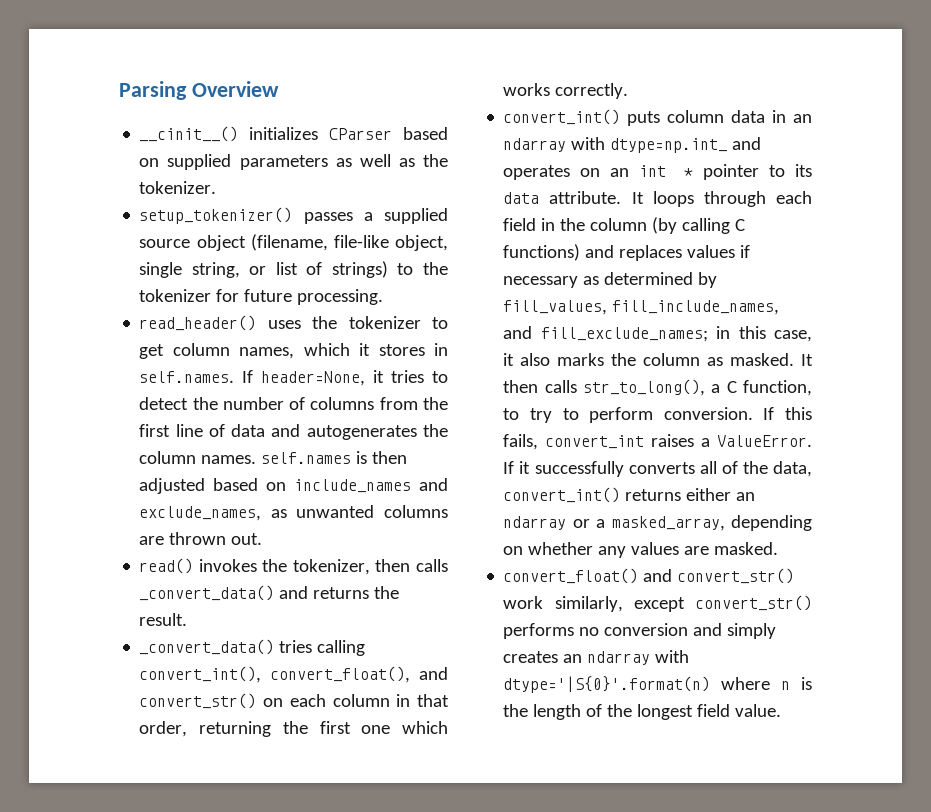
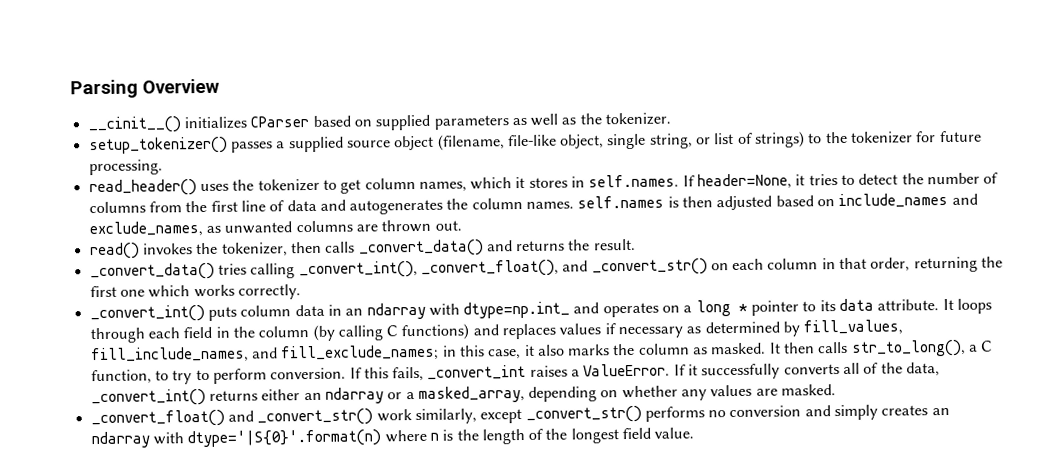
[139,666,448,683] [139,693,257,709] convert_int(), convert_float(), and convert_str() -> [298,258,708,279] _convert_int(), _convert_float(), and _convert_str()
[503,109,621,125] convert_int() -> [89,304,205,323] _convert_int()
[610,165,667,177] an int -> [683,300,731,317] a long
[545,435,645,449] convert_int -> [427,364,527,380] _convert_int
[503,487,621,503] convert_int() -> [90,388,206,407] _convert_int()
[503,568,795,584] convert_float() and convert_str() -> [90,408,374,428] _convert_float() and _convert_str()
[695,595,812,611] convert_str() -> [525,405,642,423] _convert_str()

